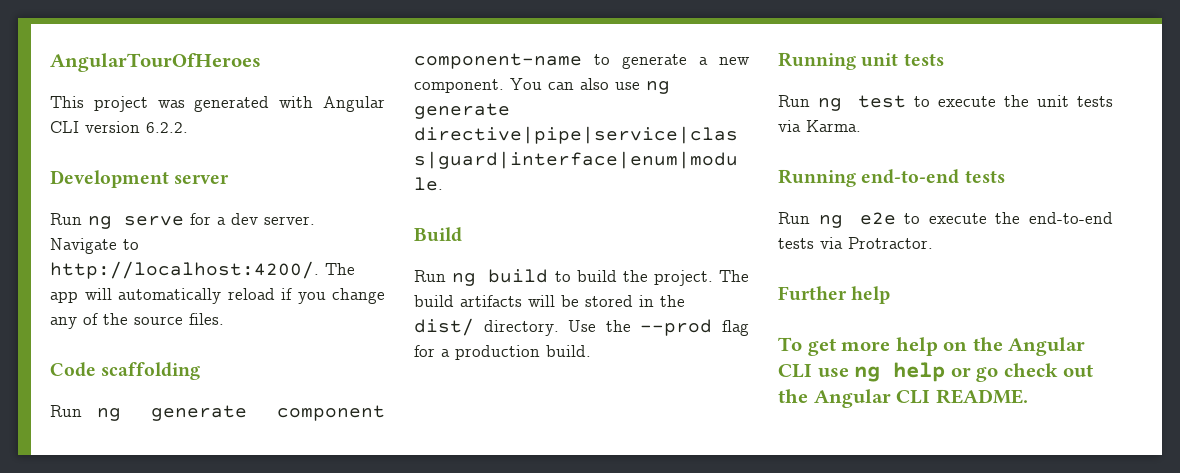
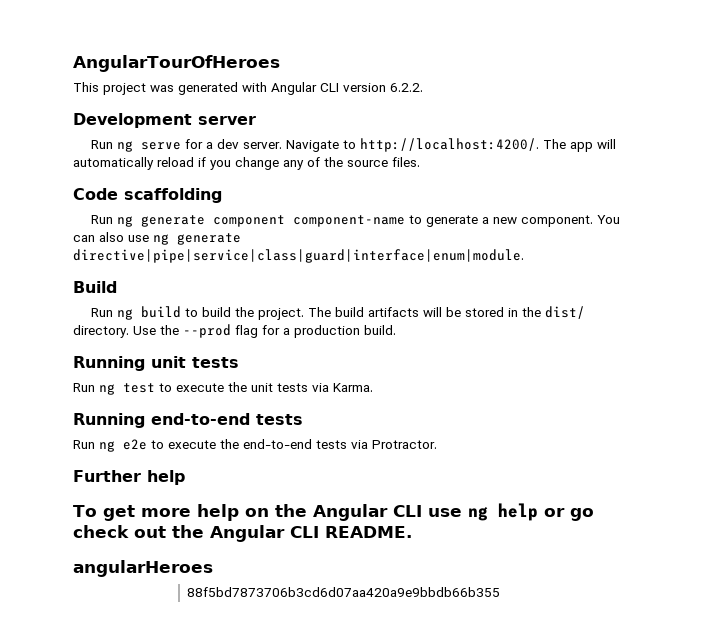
(1028, 396) none -> [73,560,213,577] [186,587,500,597] // angularHeroes // 88f5bd7873706b3cd6d07aa420a9e9bbdb66b355

